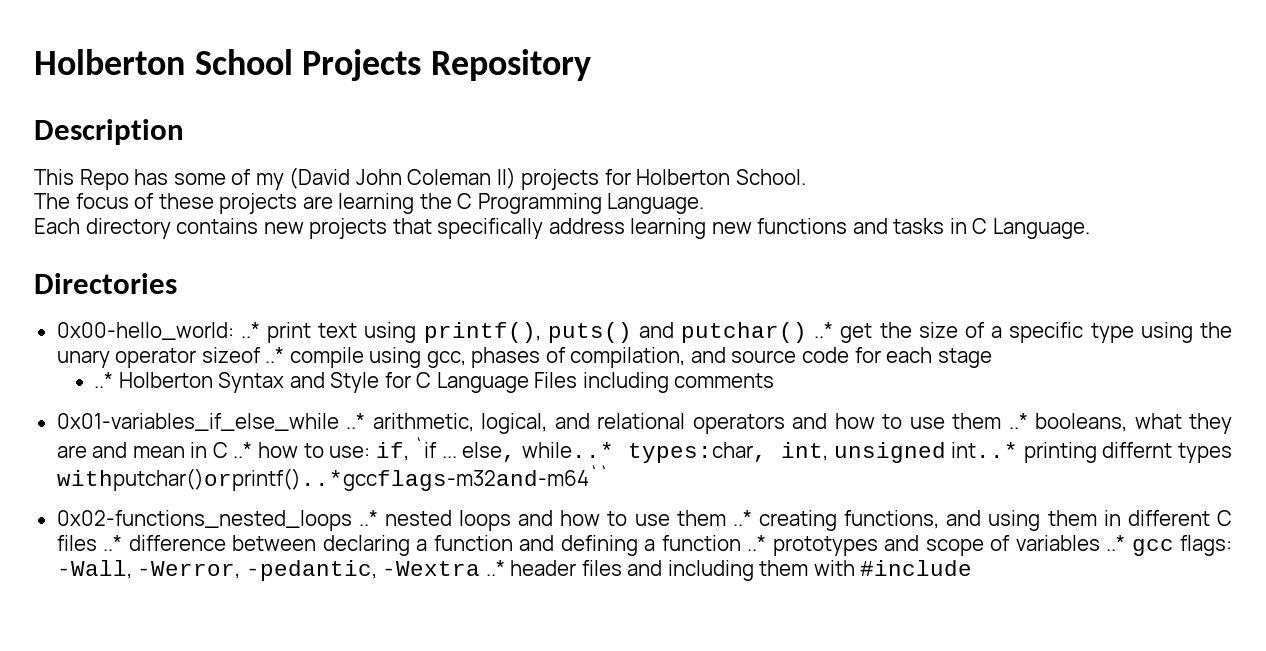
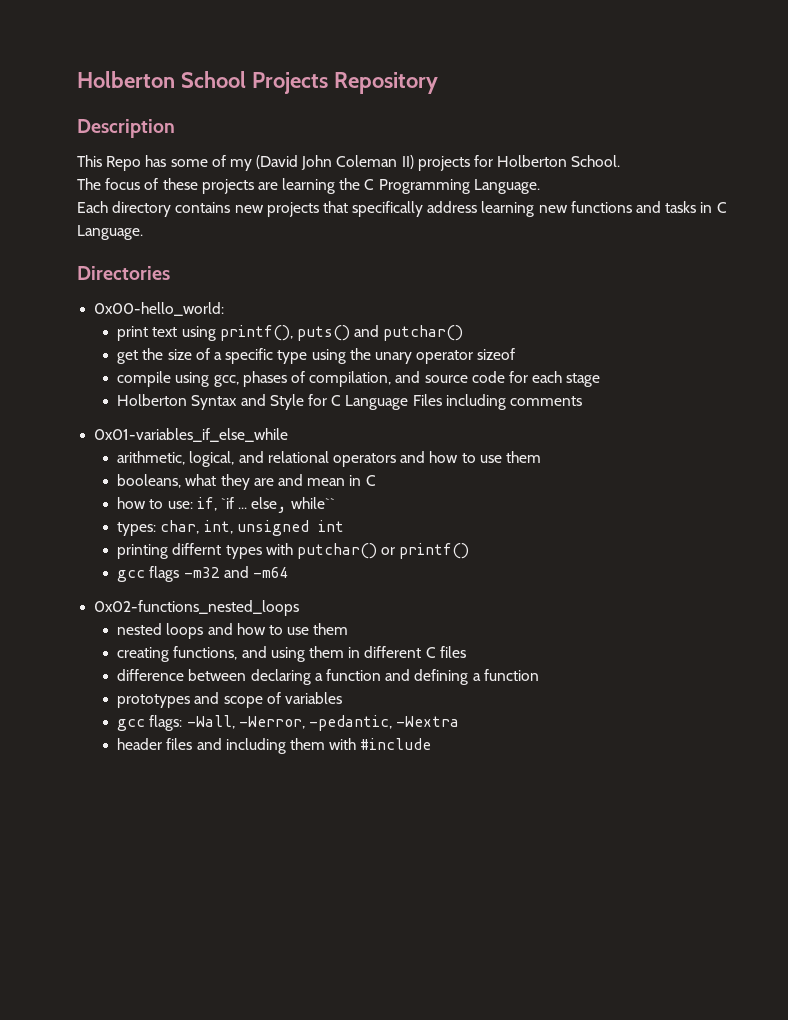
[240,322,260,338] ..* -> (225, 309) //
[814,322,834,338] ..* -> (464, 333) //
[265,347,285,363] ..* -> (516, 354) //
[93,372,113,388] ..* -> (601, 380) none
[346,413,366,429] ..* -> (289, 435) //
[1008,413,1028,429] ..* -> (541, 457) //
[233,442,253,458] ..* -> (376, 480) //
[521,442,768,463] while..* types:char, -> [290,497,335,509] [117,520,200,536] while`` // types: char,
[951,442,1019,458] int..* -> [317,520,344,532] int //
[56,465,609,491] withputchar()orprintf()..*gccflags-m32and-m64`` -> [265,543,470,559] [117,566,290,582] with putchar() or printf() // gcc flags -m32 and -m64
[358,510,378,526] ..* -> (300, 608) //
[732,510,752,526] ..* -> (349, 629) //
[103,535,123,551] ..* -> (466, 652) //
[747,535,767,551] ..* -> (539, 675) //
[1106,535,1126,551] ..* -> (343, 698) //
[485,560,505,576] ..* -> (460, 721) //

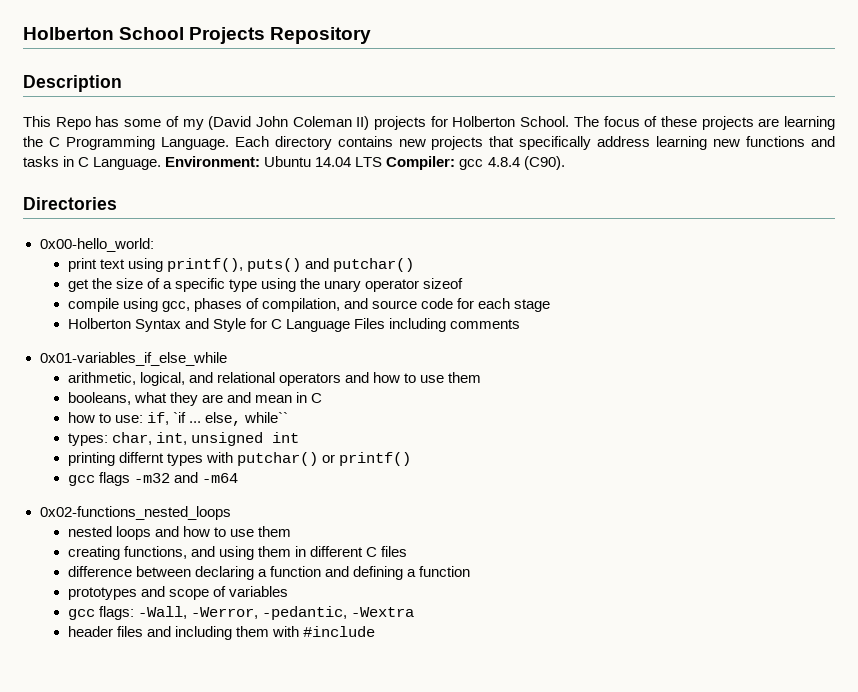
(621, 161) // -> (570, 121) none
(540, 186) // -> (229, 143) none
(143, 232) none -> [165,156,565,170] Environment: Ubuntu 14.04 LTS Compiler: gcc 4.8.4 (C90).

